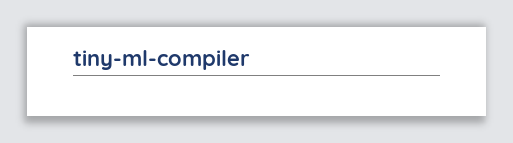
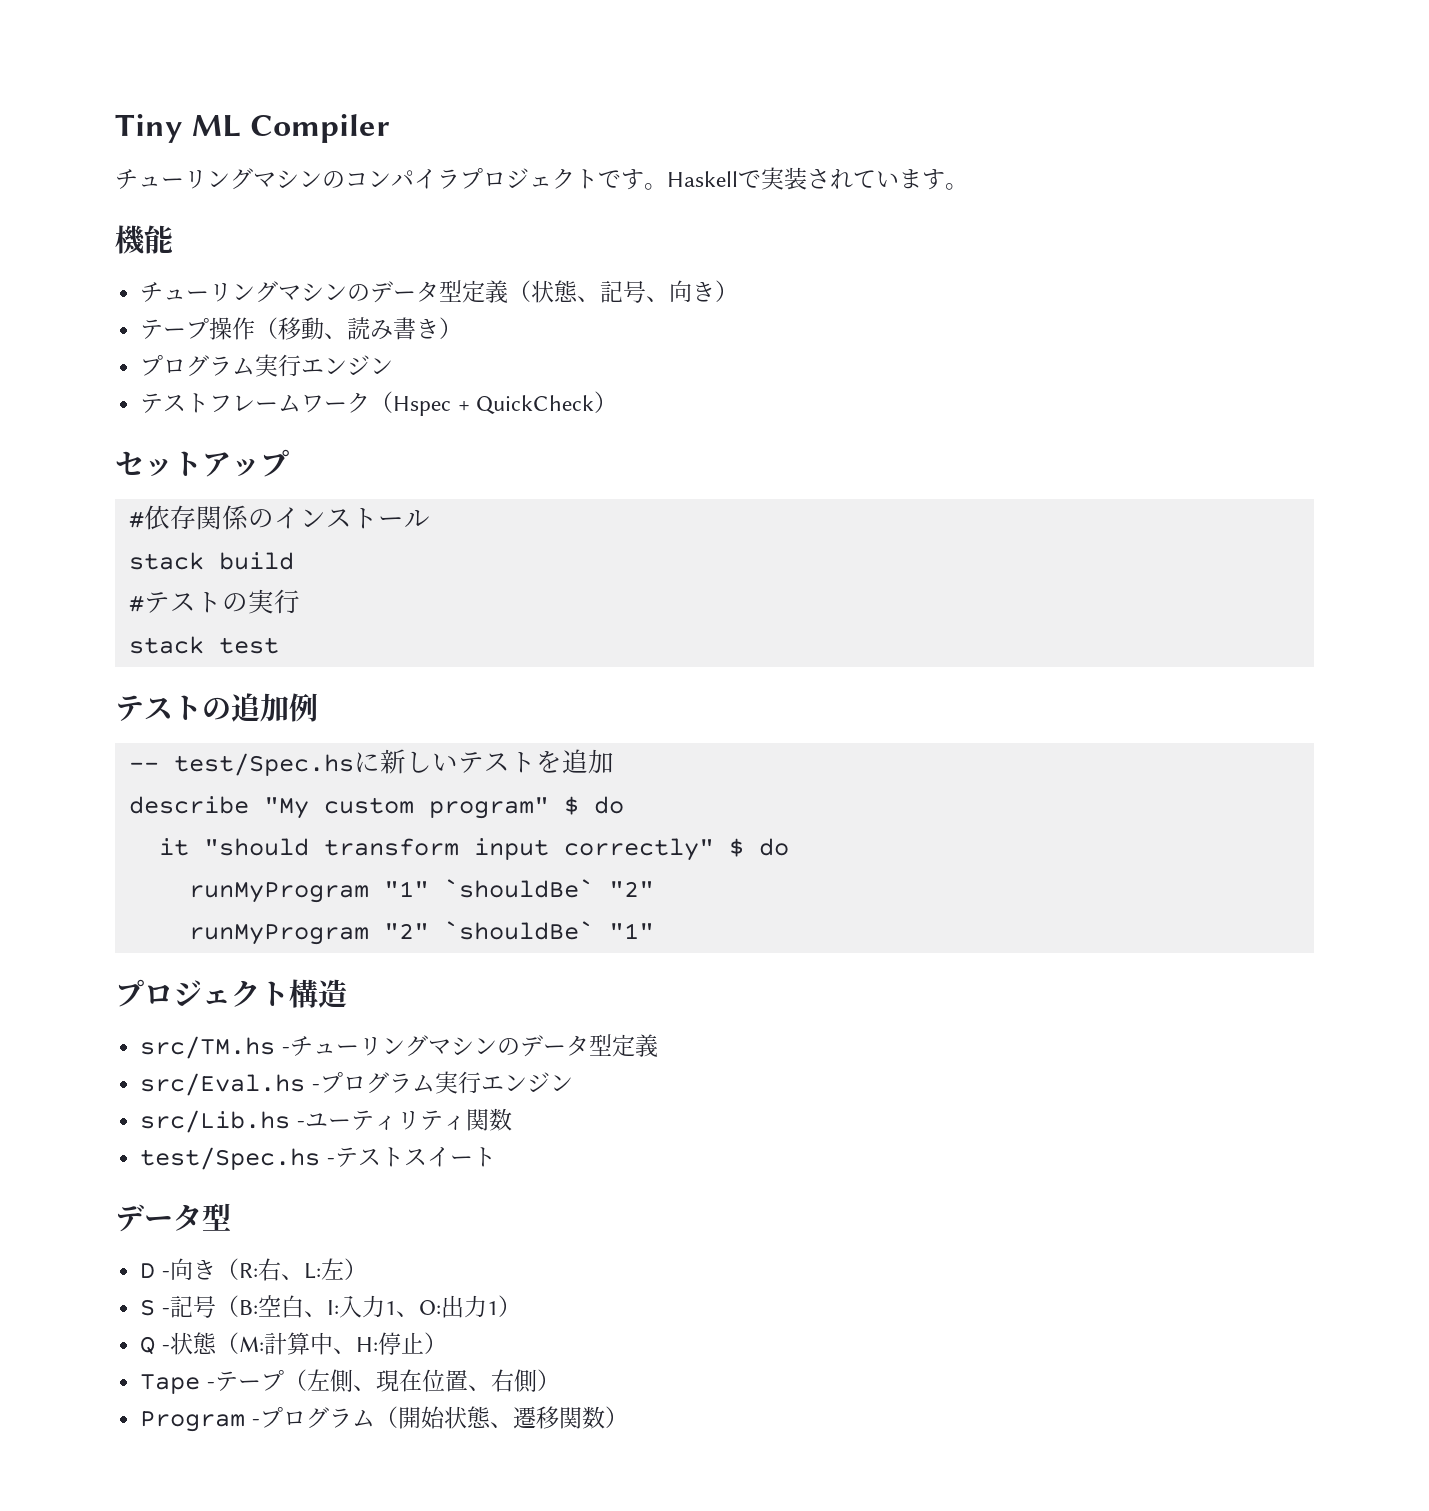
[73,50,250,70] tiny-ml-compiler -> [115,114,390,143] [115,167,968,190] [115,225,173,255] [140,280,739,303] [140,317,463,340] [140,354,394,377] [140,391,617,416] [115,449,289,477] [128,505,430,530] [128,552,294,570] [128,589,300,614] [128,636,279,654] [115,693,318,722] [128,749,614,776] [128,796,624,819] [158,838,789,861] [188,879,654,903] [188,921,654,945] [115,979,347,1008] [140,1034,658,1059] [140,1071,573,1096] [140,1108,512,1133] [140,1147,496,1170] [115,1203,231,1232] [140,1258,367,1281] [140,1295,521,1318] [140,1332,447,1355] [140,1369,560,1394] [140,1406,628,1432] Tiny ML Compiler // チューリングマシンのコンパイラプロジェクトです。Haskellで実装されています。 // 機能 // チューリングマシンのデータ型定義（状態、記号、向き） // テープ操作（移動、読み書き） // プログラム実行エンジン // テストフレームワーク（Hspec + QuickCheck） // セットアップ // #依存関係のインストール // stack build // #テストの実行 // stack test // テストの追加例 // -- test/Spec.hsに新しいテストを追加 // describe "My custom program" $ do // it "should transform input correctly" $ do // runMyProgram "1" `shouldBe` "2" // runMyProgram "2" `shouldBe` "1" // プロジェクト構造 // src/TM.hs -チューリングマシンのデータ型定義 // src/Eval.hs -プログラム実行エンジン // src/Lib.hs -ユーティリティ関数 // test/Spec.hs -テストスイート // データ型 // D -向き（R:右、L:左） // S -記号（B:空白、I:入力1、O:出力1） // Q -状態（M:計算中、H:停止） // Tape -テープ（左側、現在位置、右側） // Program -プログラム（開始状態、遷移関数）

